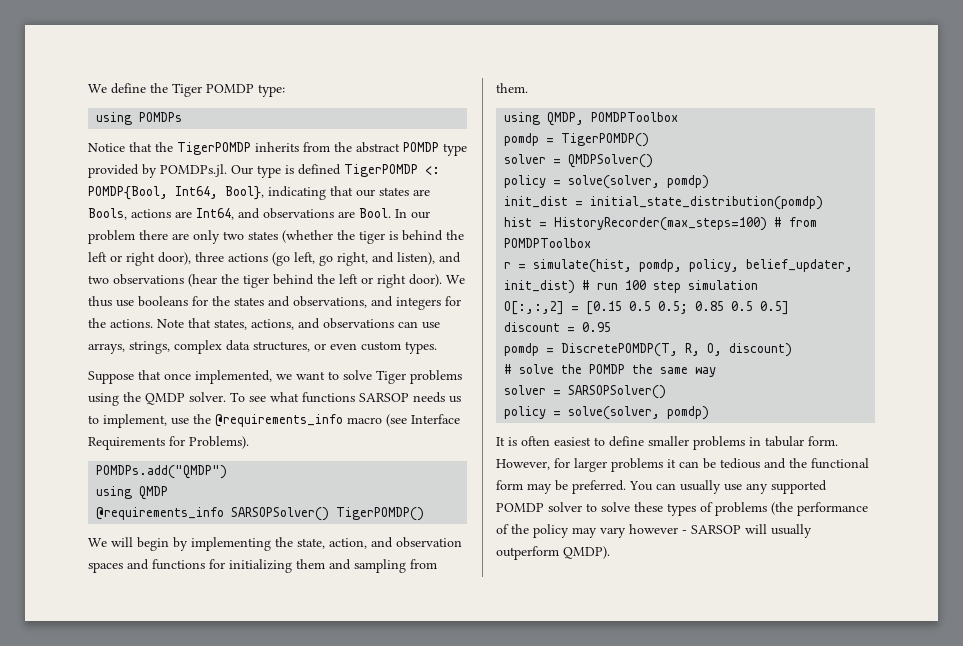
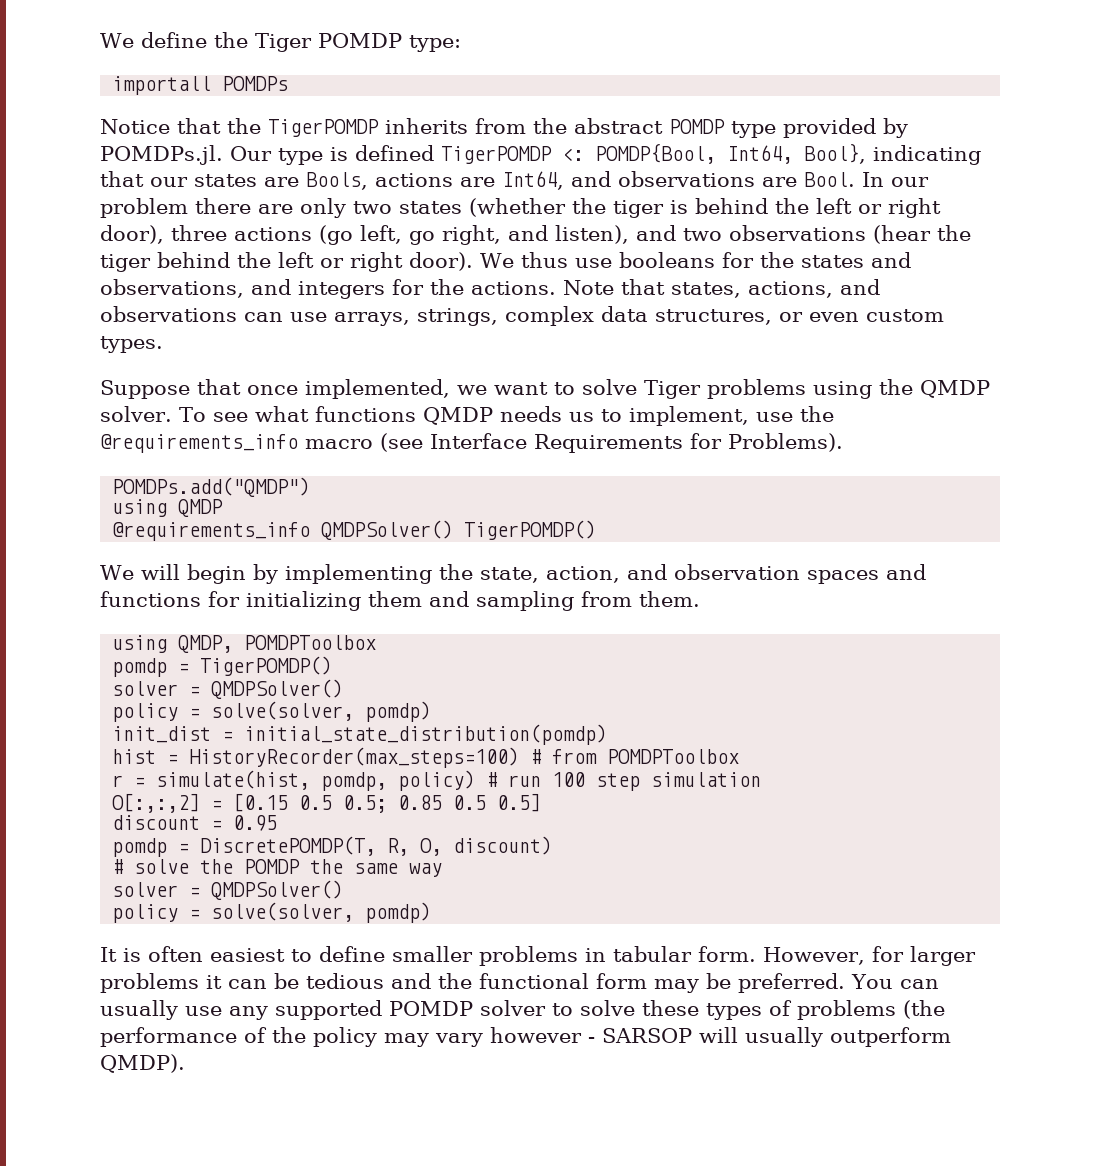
[96,112,133,125] using -> [112,76,212,95] importall
[359,393,409,402] SARSOP -> [422,407,493,425] QMDP
[231,507,330,521] SARSOPSolver() -> [321,520,454,540] QMDPSolver()
[689,259,854,272] [504,280,576,294] policy, belief_updater, init_dist) -> [398,770,476,791] policy)
[568,385,667,399] SARSOPSolver() -> [211,880,344,900] QMDPSolver()

